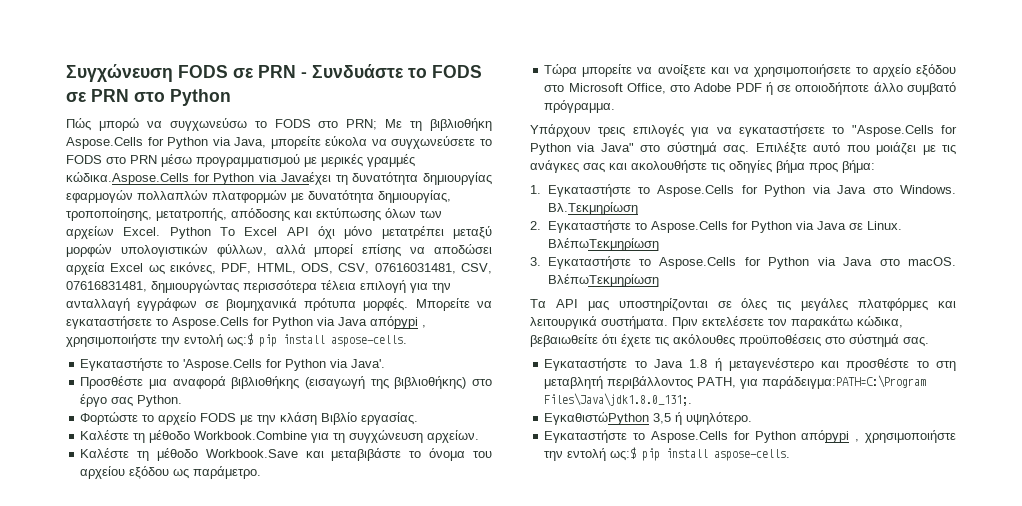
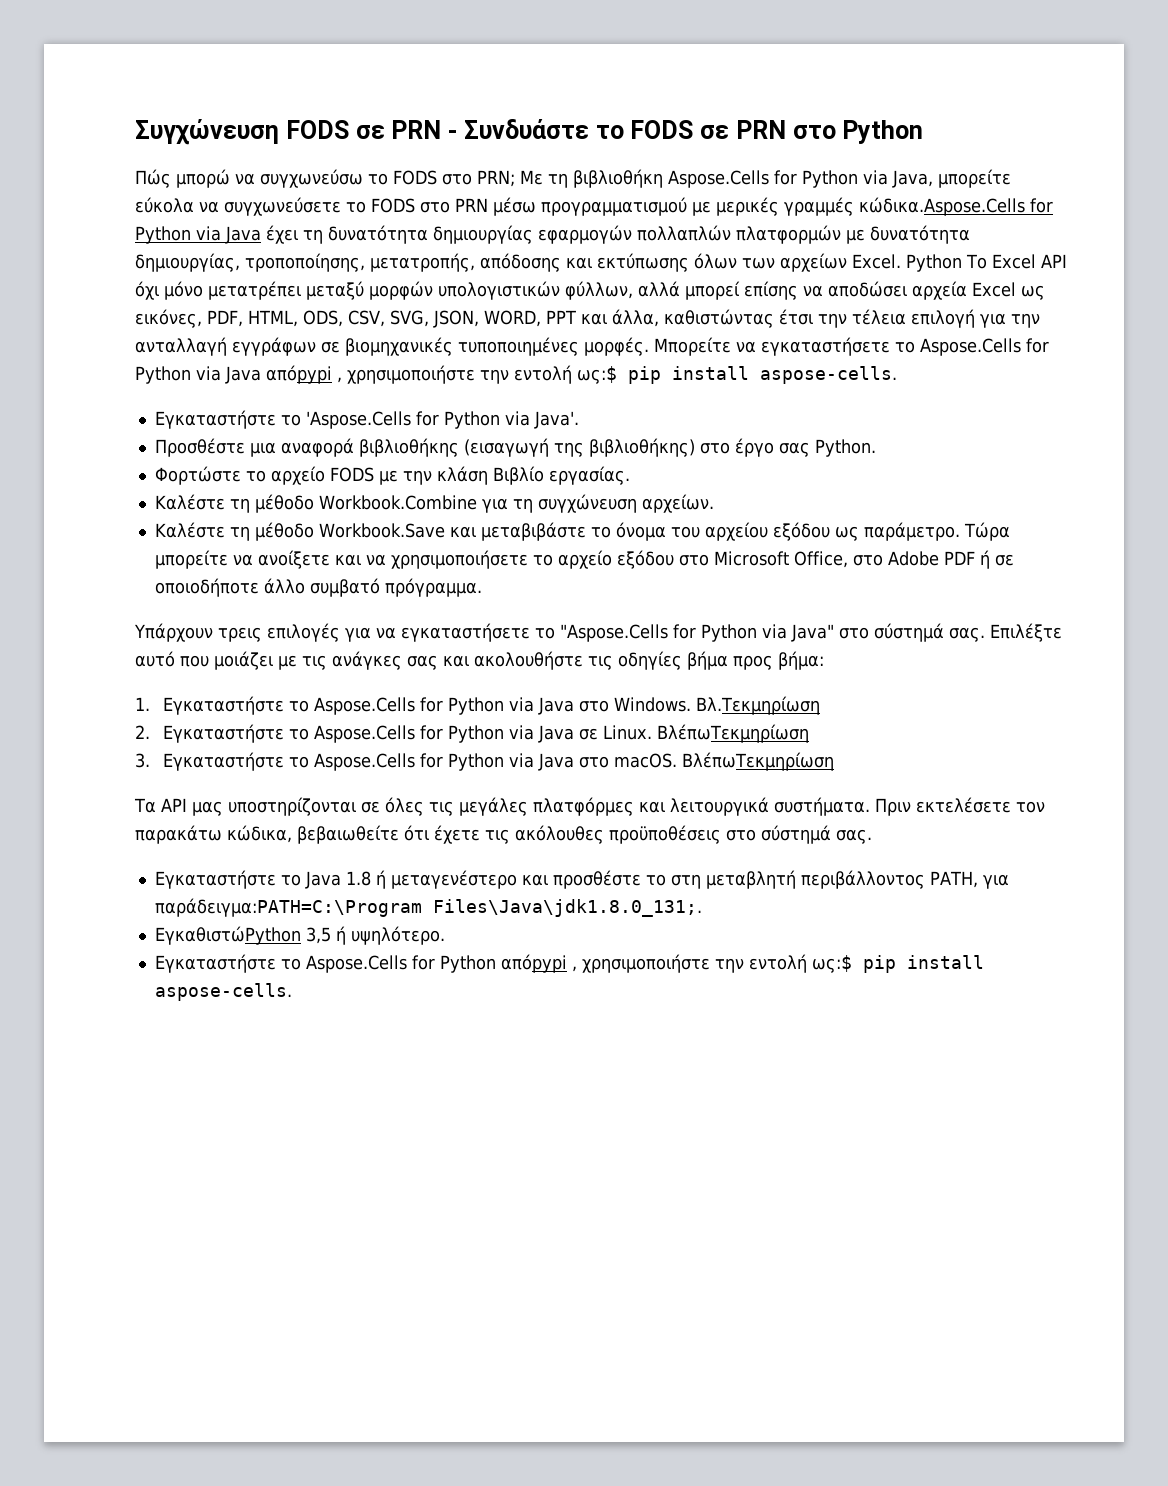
[280,172,331,185] Javaέχει -> [225,225,298,244] Java έχει
[374,263,492,274] [66,280,317,293] 07616031481, CSV, 07616831481, δημιουργώντας περισσότερα -> [390,309,847,328] SVG, JSON, WORD, PPT και άλλα, καθιστώντας έτσι την
[225,298,357,311] βιομηχανικά πρότυπα -> [345,337,579,356] βιομηχανικές τυποποιημένες
(262, 472) // -> (960, 531) none

